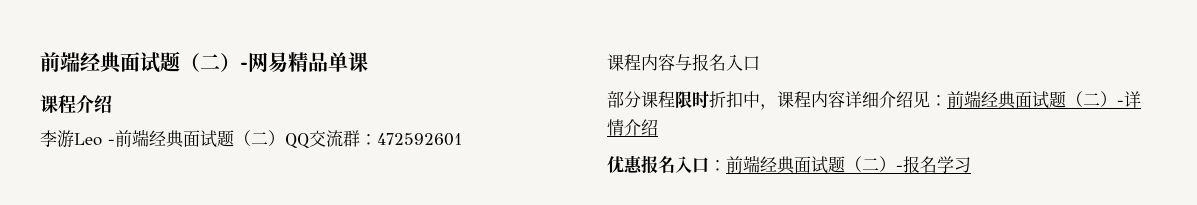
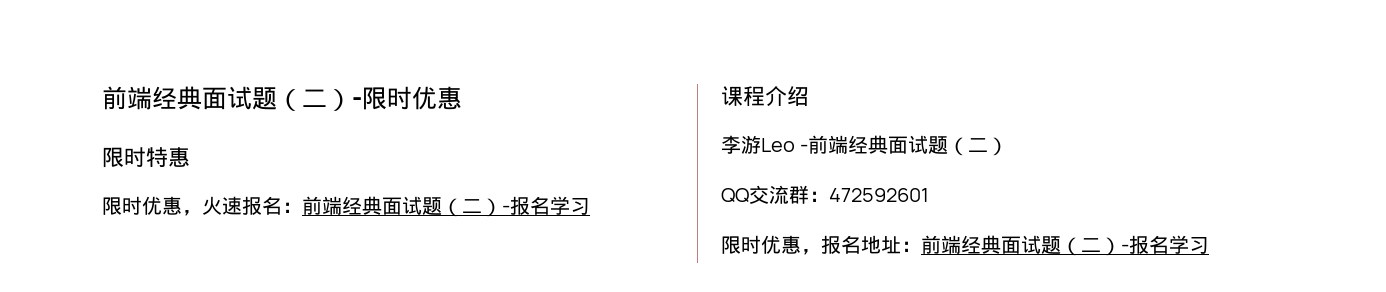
[40,51,368,74] 前端经典面试题（二）-网易精品单课 -> [102,86,462,111] [102,147,190,168] [102,196,590,217] 前端经典面试题（二）-限时优惠 // 限时特惠 // 限时优惠，火速报名：前端经典面试题（二）-报名学习
(285, 138) none -> (1009, 146) //
[607,54,760,71] [607,90,1141,110] [607,119,658,136] [607,155,709,174] 课程内容与报名入口 // 部分课程限时折扣中，课程内容详细介绍见：前端经典面试题（二）-详情介绍 // 优惠报名入口 -> [721,235,901,255] 限时优惠，报名地址

